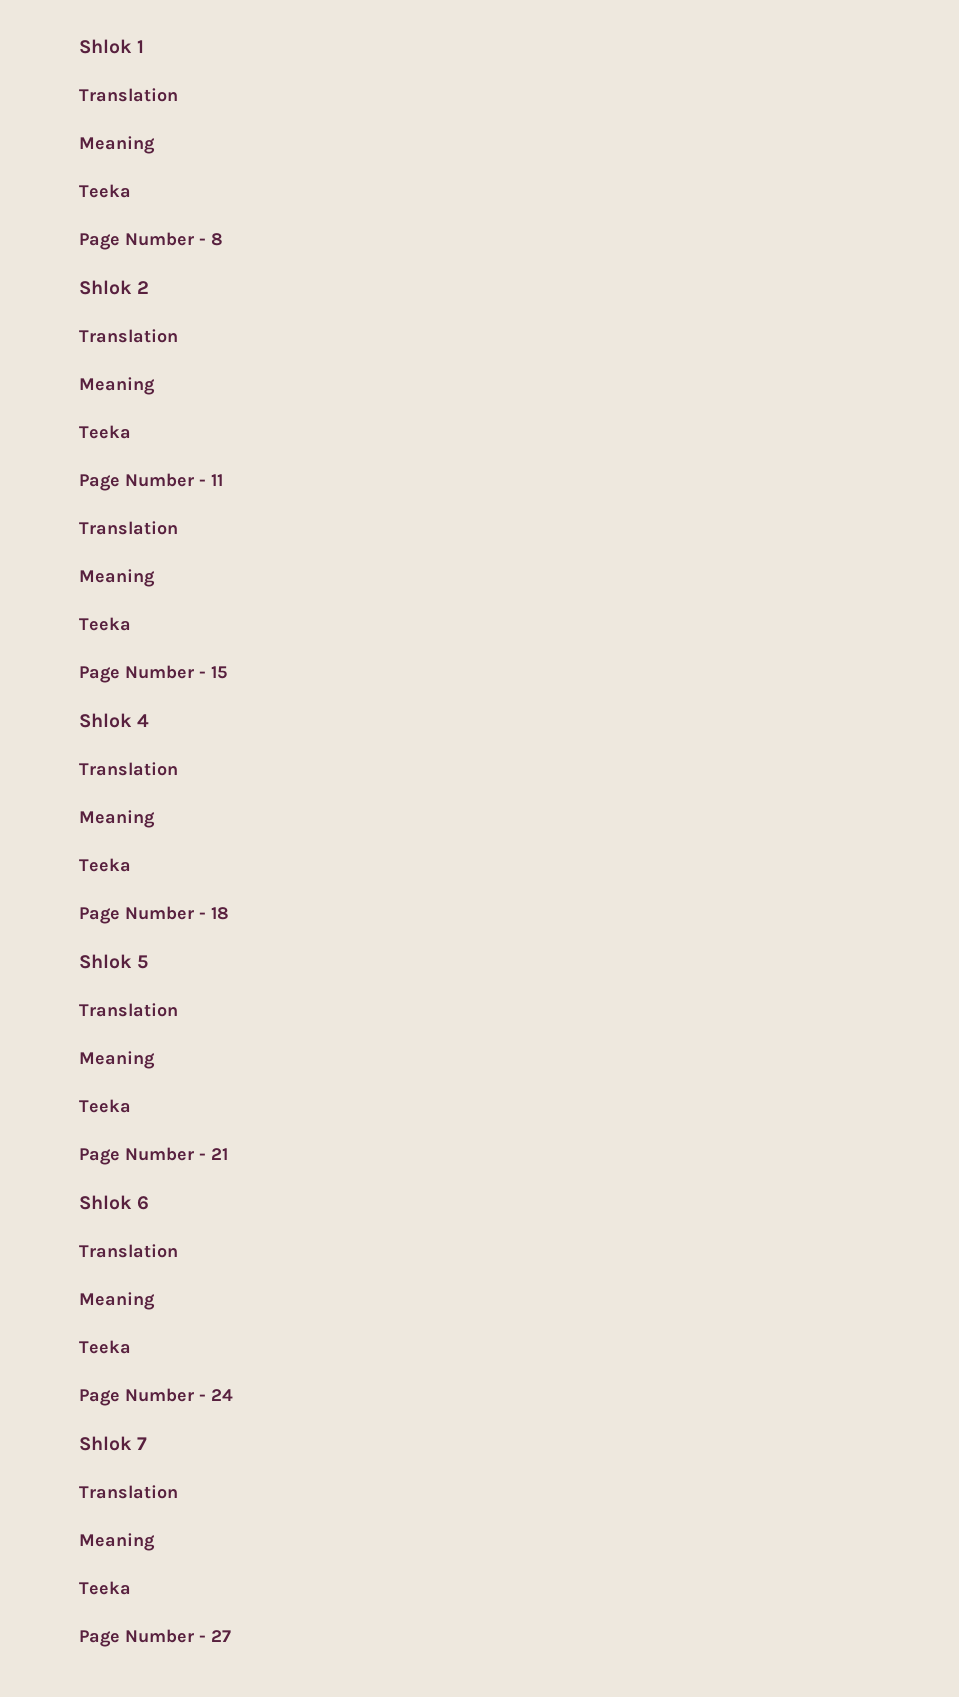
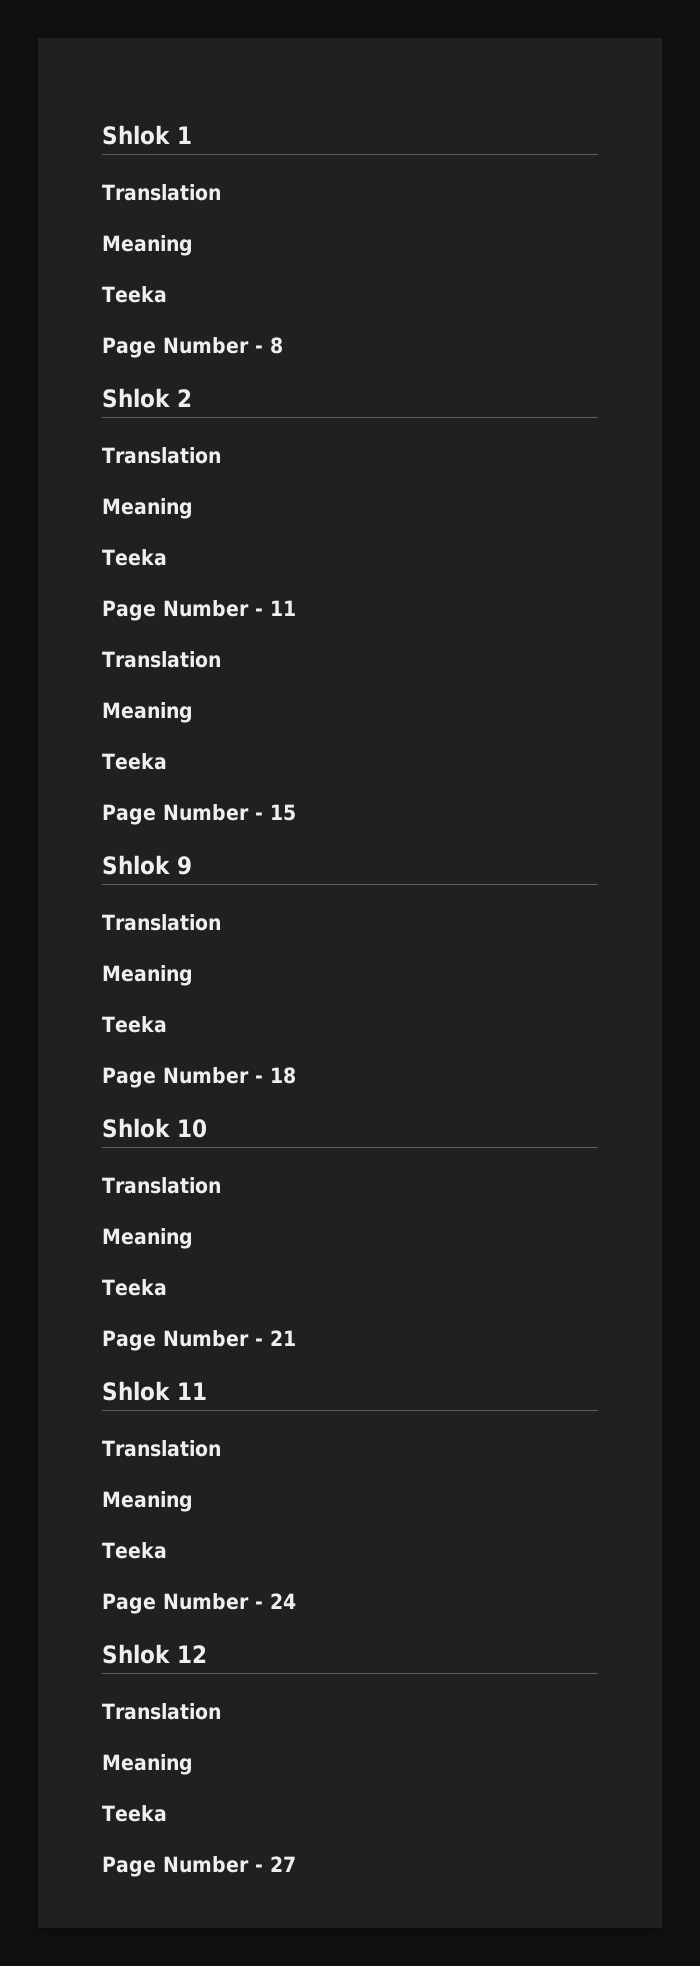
[137,714,150,727] 4 -> [177,856,192,875] 9
[137,955,149,969] 5 -> [177,1119,207,1138] 10
[137,1196,150,1210] 6 -> [177,1382,207,1400] 11
[137,1437,148,1450] 7 -> [177,1645,207,1663] 12

